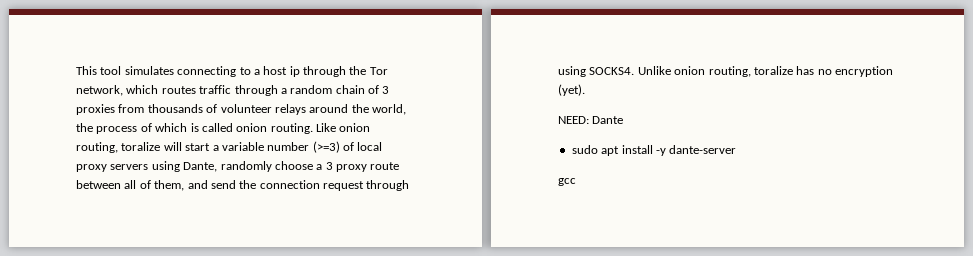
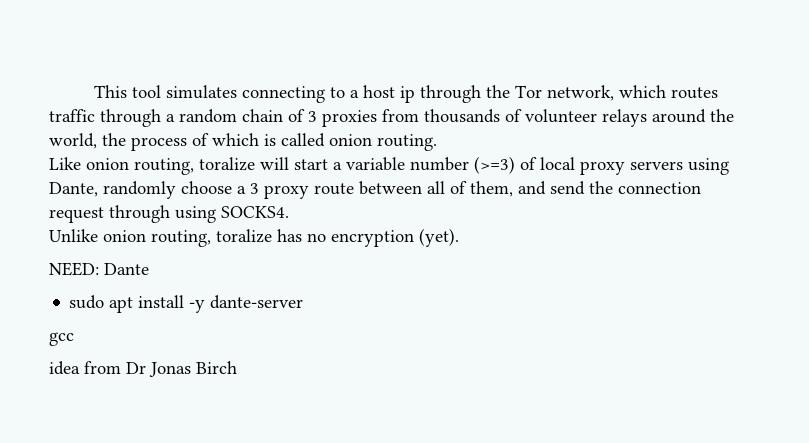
(313, 128) none -> (437, 142) //
(635, 71) none -> (289, 212) //
(576, 182) none -> [49,361,237,377] // idea from Dr Jonas Birch

